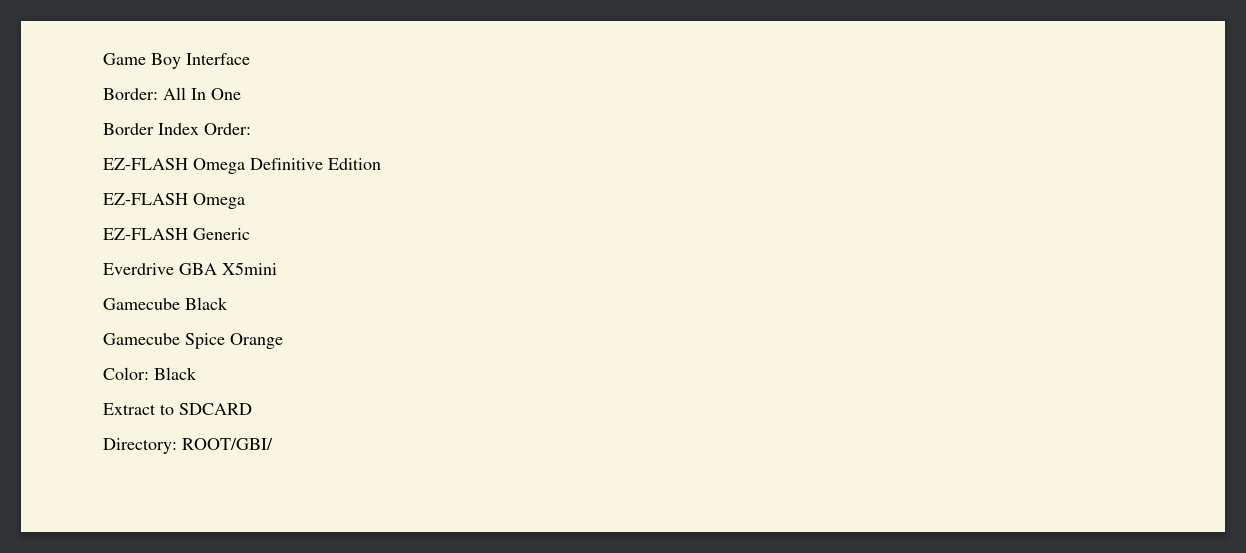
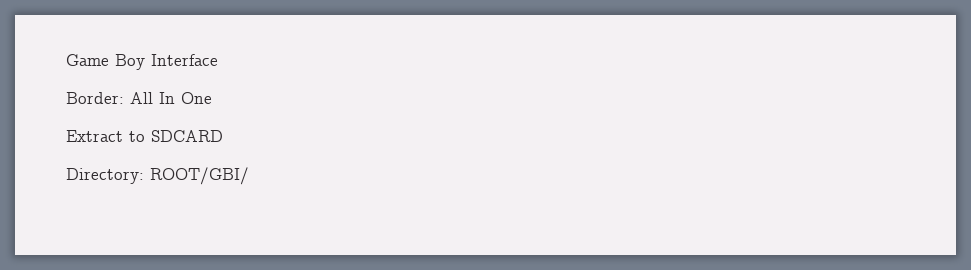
[103,123,251,135] [103,158,381,174] [103,193,245,209] [103,228,250,240] [103,262,277,275] [103,297,228,310] [103,333,283,349] [103,367,197,380] // Border Index Order: // EZ-FLASH Omega Definitive Edition // EZ-FLASH Omega // EZ-FLASH Generic // Everdrive GBA X5mini // Gamecube Black // Gamecube Spice Orange // Color: Black -> (212, 98) none

